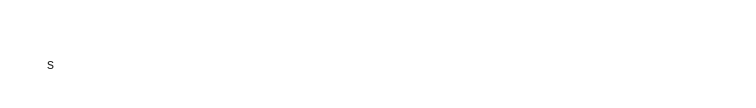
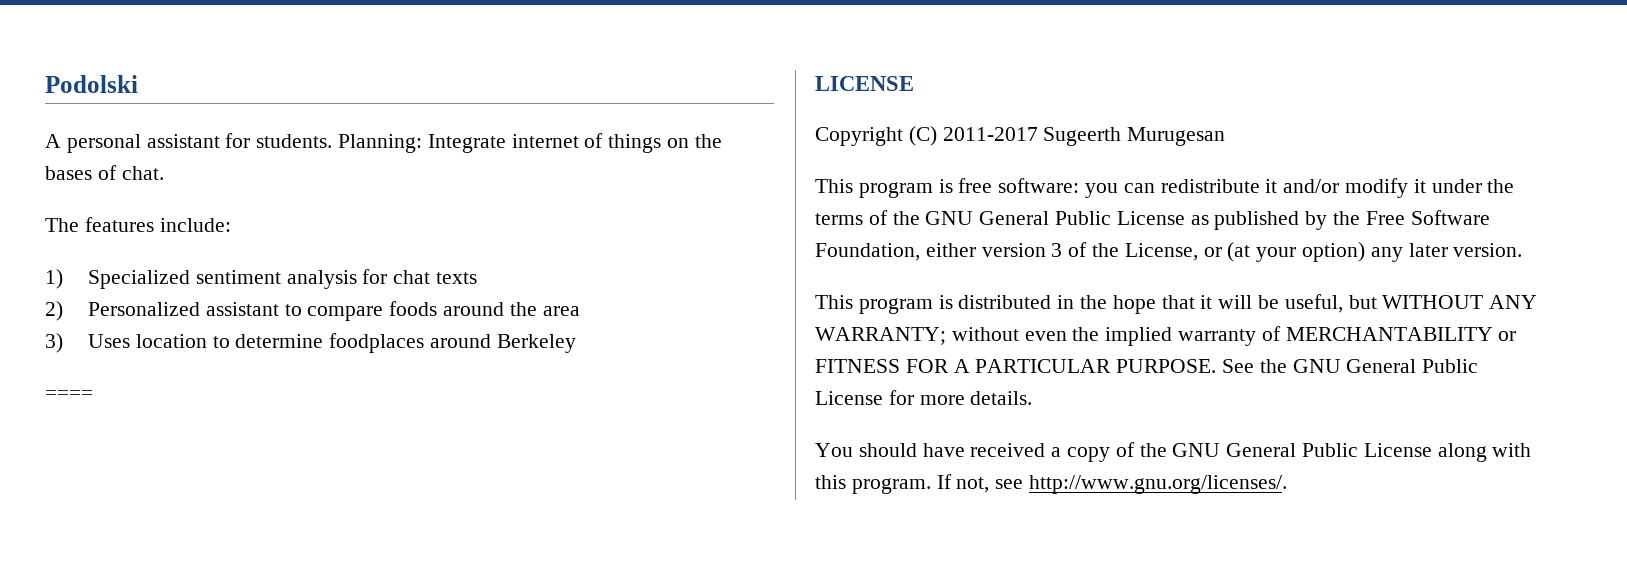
[47,61,54,69] s -> [45,75,138,93] [45,133,722,153] [45,165,164,180] [45,217,231,232] [45,269,477,289] [45,301,580,321] [45,333,576,353] [45,390,93,400] [815,76,914,91] [815,126,1226,146] [815,178,1515,198] [815,210,1490,230] [815,242,1523,262] [815,294,1538,314] [815,326,1517,346] [815,359,1479,373] [815,390,1033,405] [815,442,1532,462] [815,474,1288,494] Podolski // A personal assistant for students. Planning: Integrate internet of things on the bases of chat. // The features include: // 1) Specialized sentiment analysis for chat texts // 2) Personalized assistant to compare foods around the area // 3) Uses location to determine foodplaces around Berkeley // ==== // LICENSE // Copyright (C) 2011-2017 Sugeerth Murugesan // This program is free software: you can redistribute it and/or modify it under the terms of the GNU General Public License as published by the Free Software Foundation, either version 3 of the License, or (at your option) any later version. // This program is distributed in the hope that it will be useful, but WITHOUT ANY WARRANTY; without even the implied warranty of MERCHANTABILITY or FITNESS FOR A PARTICULAR PURPOSE. See the GNU General Public License for more details. // You should have received a copy of the GNU General Public License along with this program. If not, see http://www.gnu.org/licenses/.

